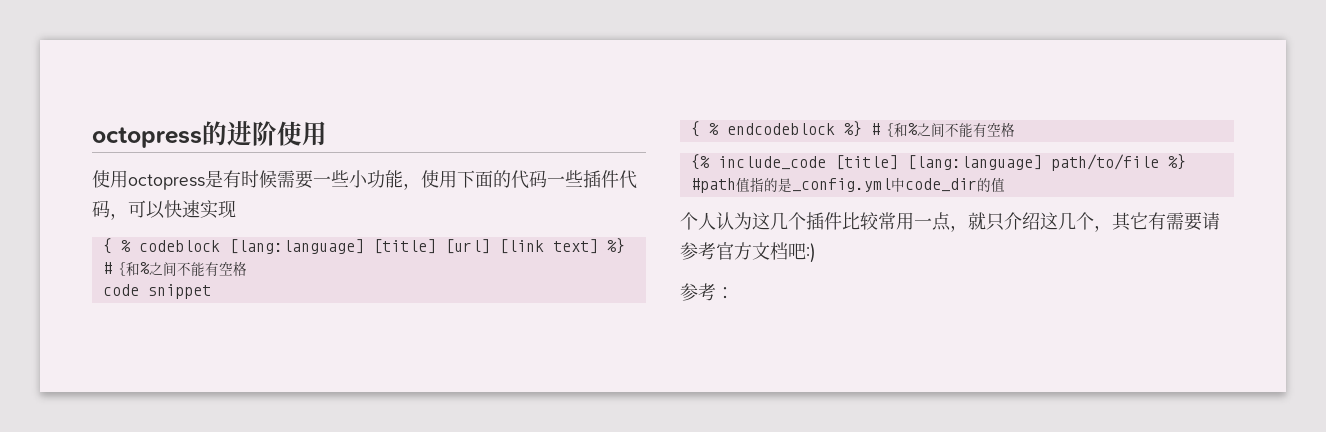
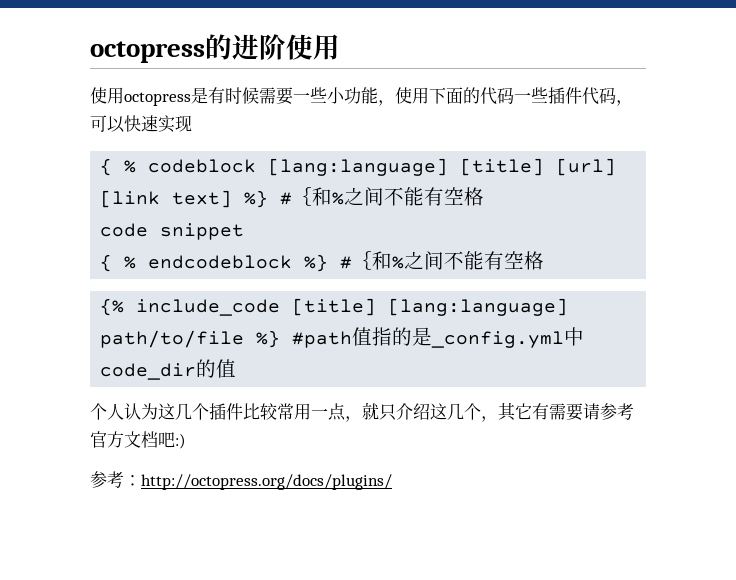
(734, 293) none -> [141,474,392,490] http://octopress.org/docs/plugins/

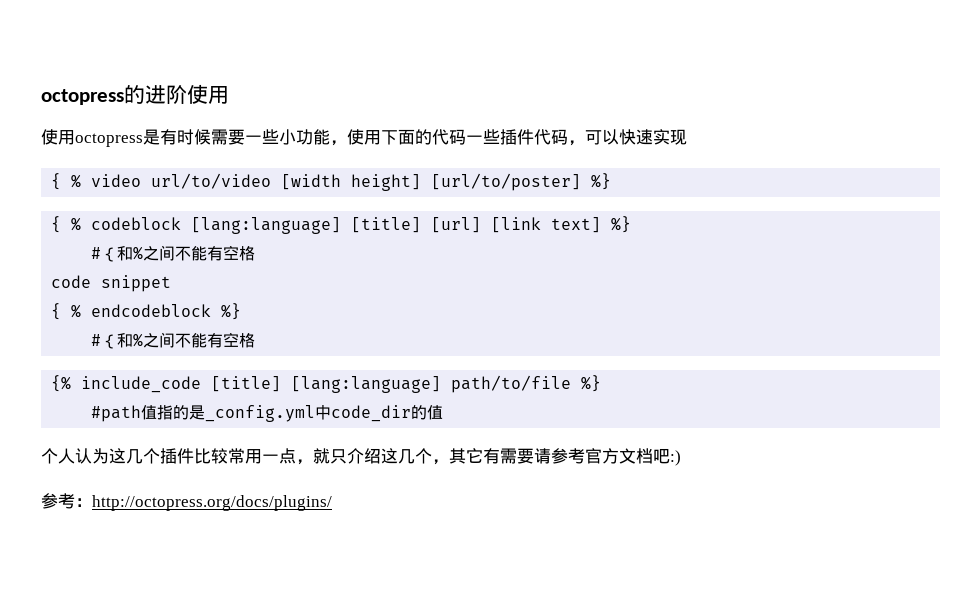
(192, 123) none -> [51,173,612,191] // { % video url/to/video [width height] [url/to/poster] %}
(269, 199) none -> (632, 224) //
(329, 263) none -> (242, 311) //
(281, 339) none -> (602, 383) //

